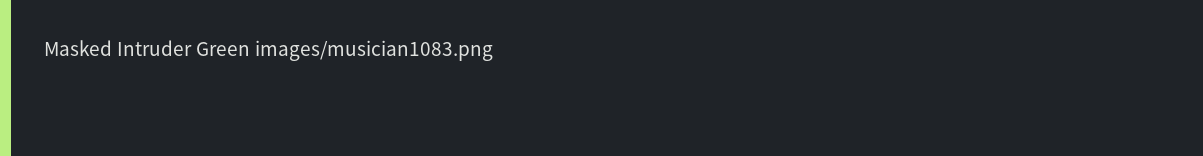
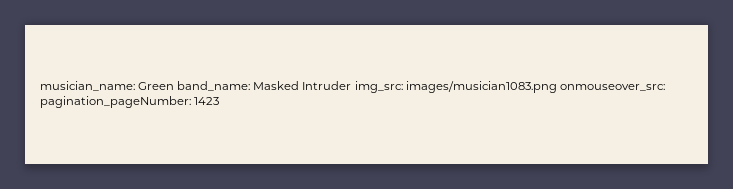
[44,40,494,61] Masked Intruder Green images/musician1083.png -> [40,81,665,93] [40,96,220,108] musician_name: Green band_name: Masked Intruder img_src: images/musician1083.png onmouseover_src: pagination_pageNumber: 1423

